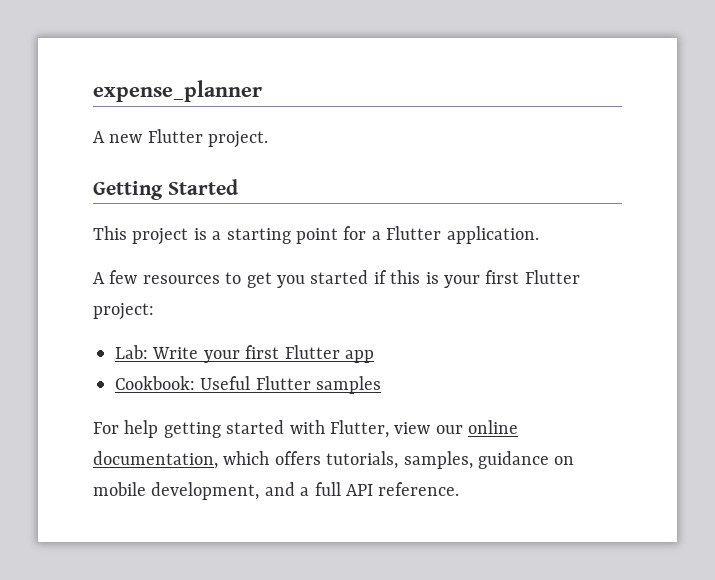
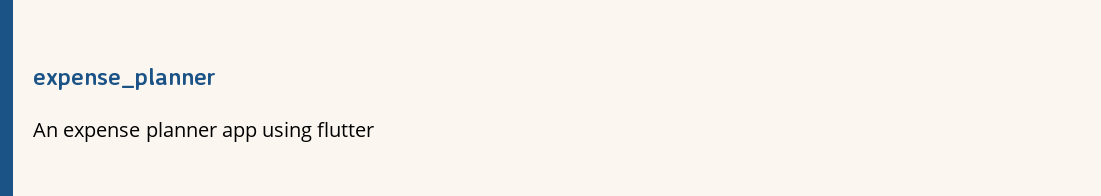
[93,129,269,148] [93,179,238,200] [93,226,539,245] [93,270,580,288] [93,303,154,320] [115,345,374,363] [115,376,382,394] [93,420,519,438] [93,451,575,469] [93,482,460,500] A new Flutter project. // Getting Started // This project is a starting point for a Flutter application. // A few resources to get you started if this is your first Flutter project: // Lab: Write your first Flutter app // Cookbook: Useful Flutter samples // For help getting started with Flutter, view our online documentation, which offers tutorials, samples, guidance on mobile development, and a full API reference. -> [33,121,375,142] An expense planner app using flutter

